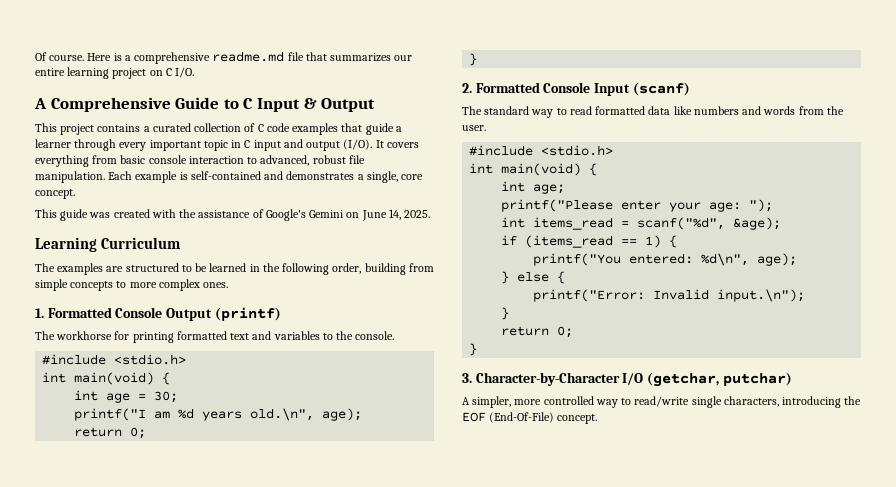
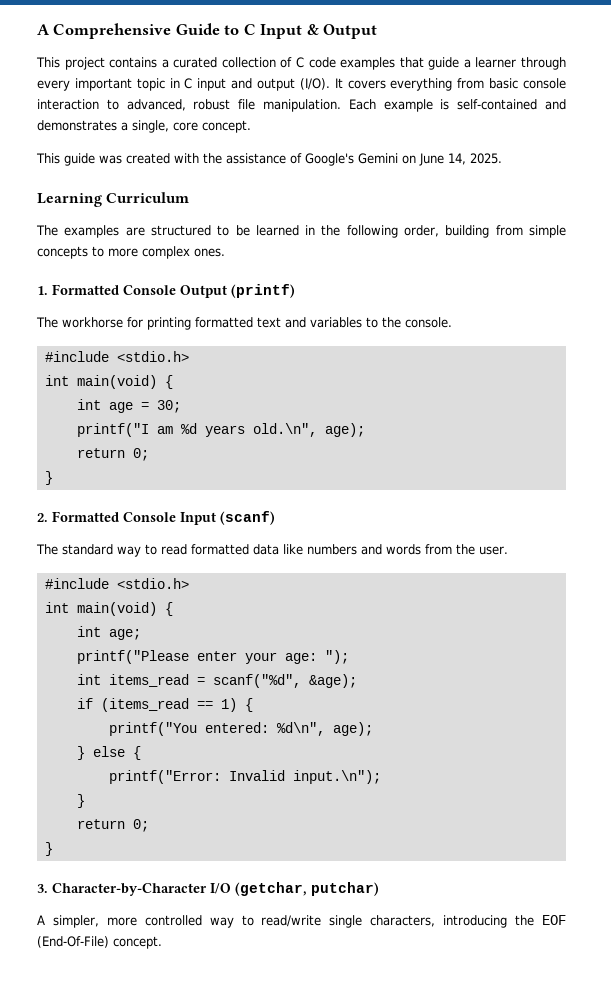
[35,51,413,64] [35,67,195,79] Of course. Here is a comprehensive readme.md file that summarizes our entire learning project on C I/O. // -> (37, 29) none

